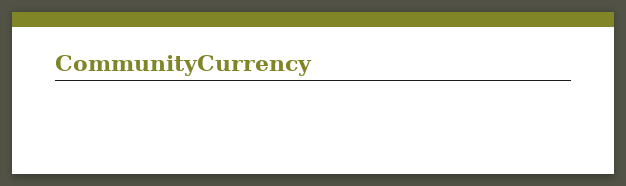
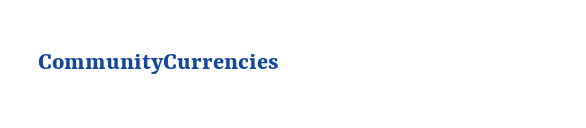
[55,55,312,76] CommunityCurrency -> [38,54,279,74] CommunityCurrencies

